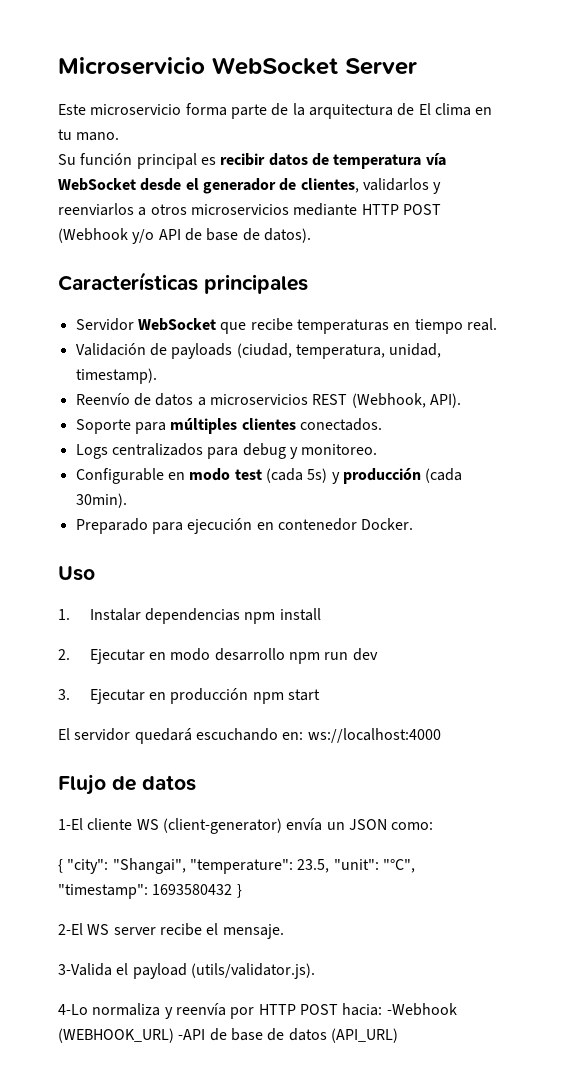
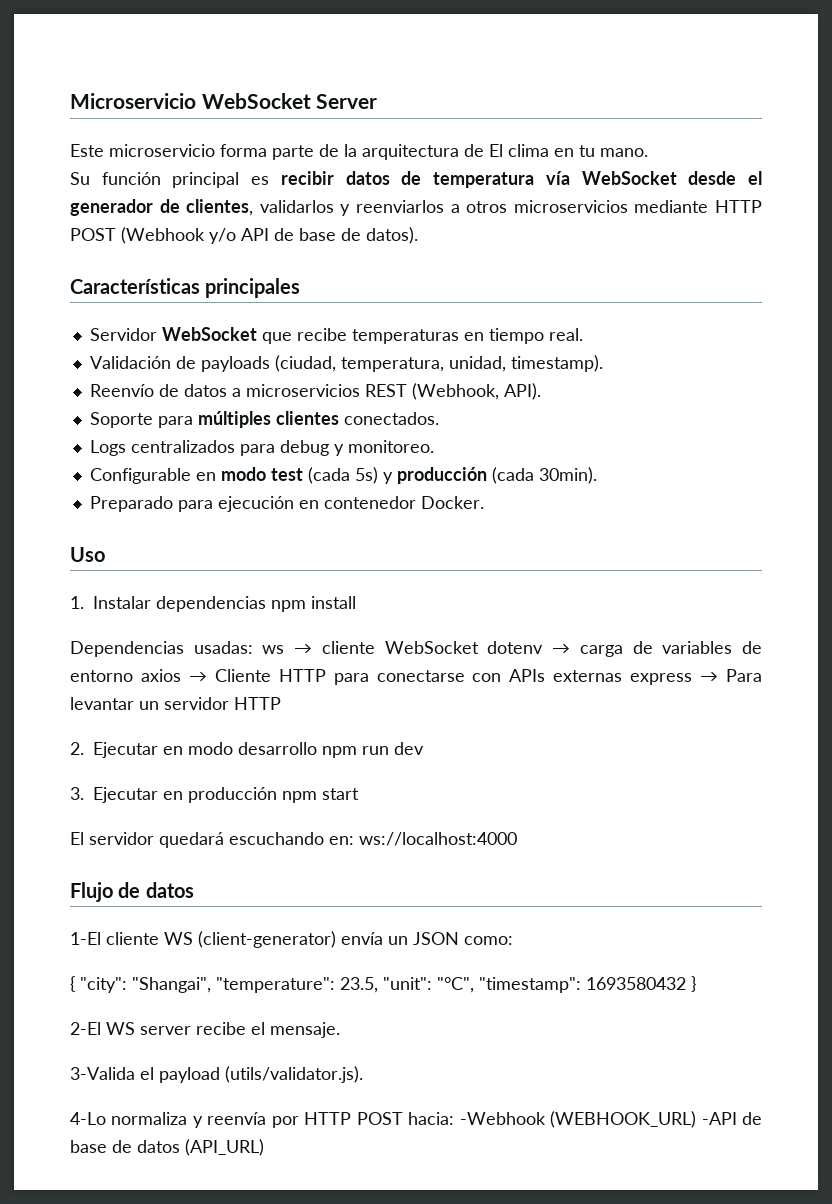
(321, 614) none -> [70,641,763,657] [70,669,762,685] [70,697,281,710] // Dependencias usadas: ws → cliente WebSocket dotenv → carga de variables de entorno axios → Cliente HTTP para conectarse con APIs externas express → Para levantar un servidor HTTP

